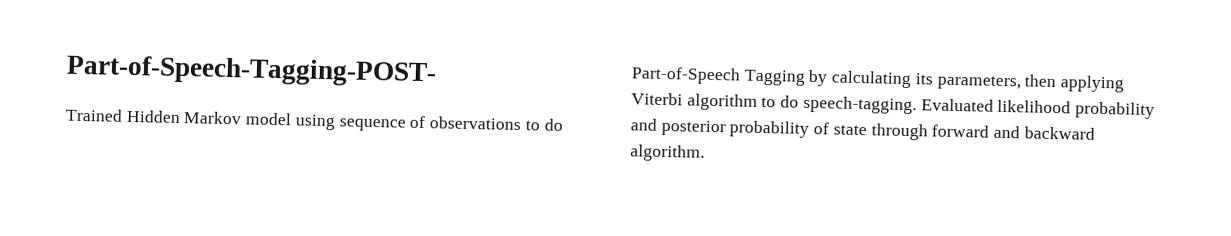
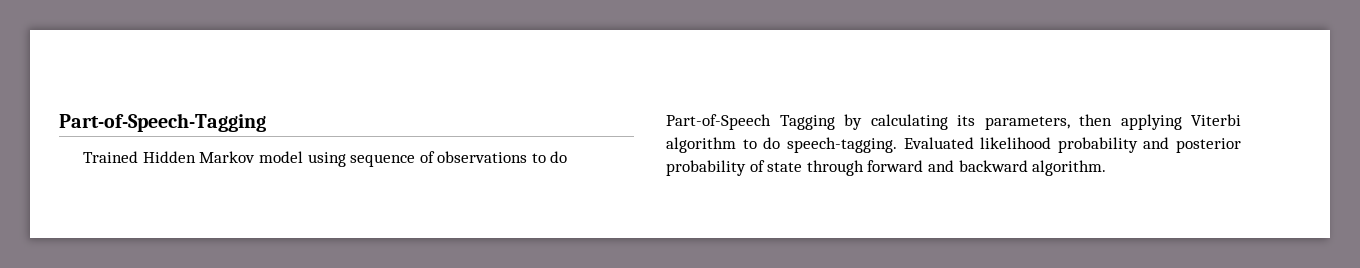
[66,54,437,88] Part-of-Speech-Tagging-POST- -> [59,113,266,132] Part-of-Speech-Tagging

